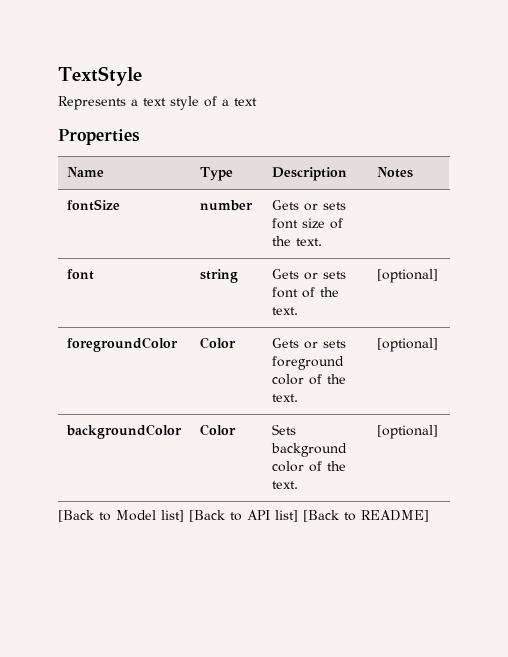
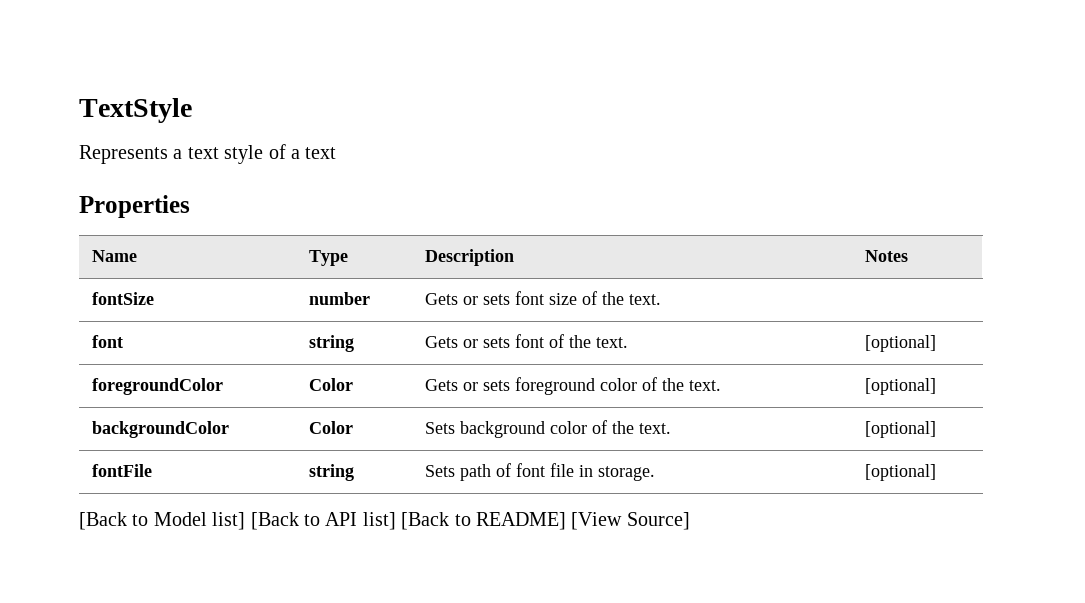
(439, 432) none -> [91,464,152,477] [308,464,354,481] [424,463,655,481] [864,464,936,481] // fontFile | string | Sets path of font file in storage. | [optional]
(429, 516) none -> [571,512,690,530] [View Source]

